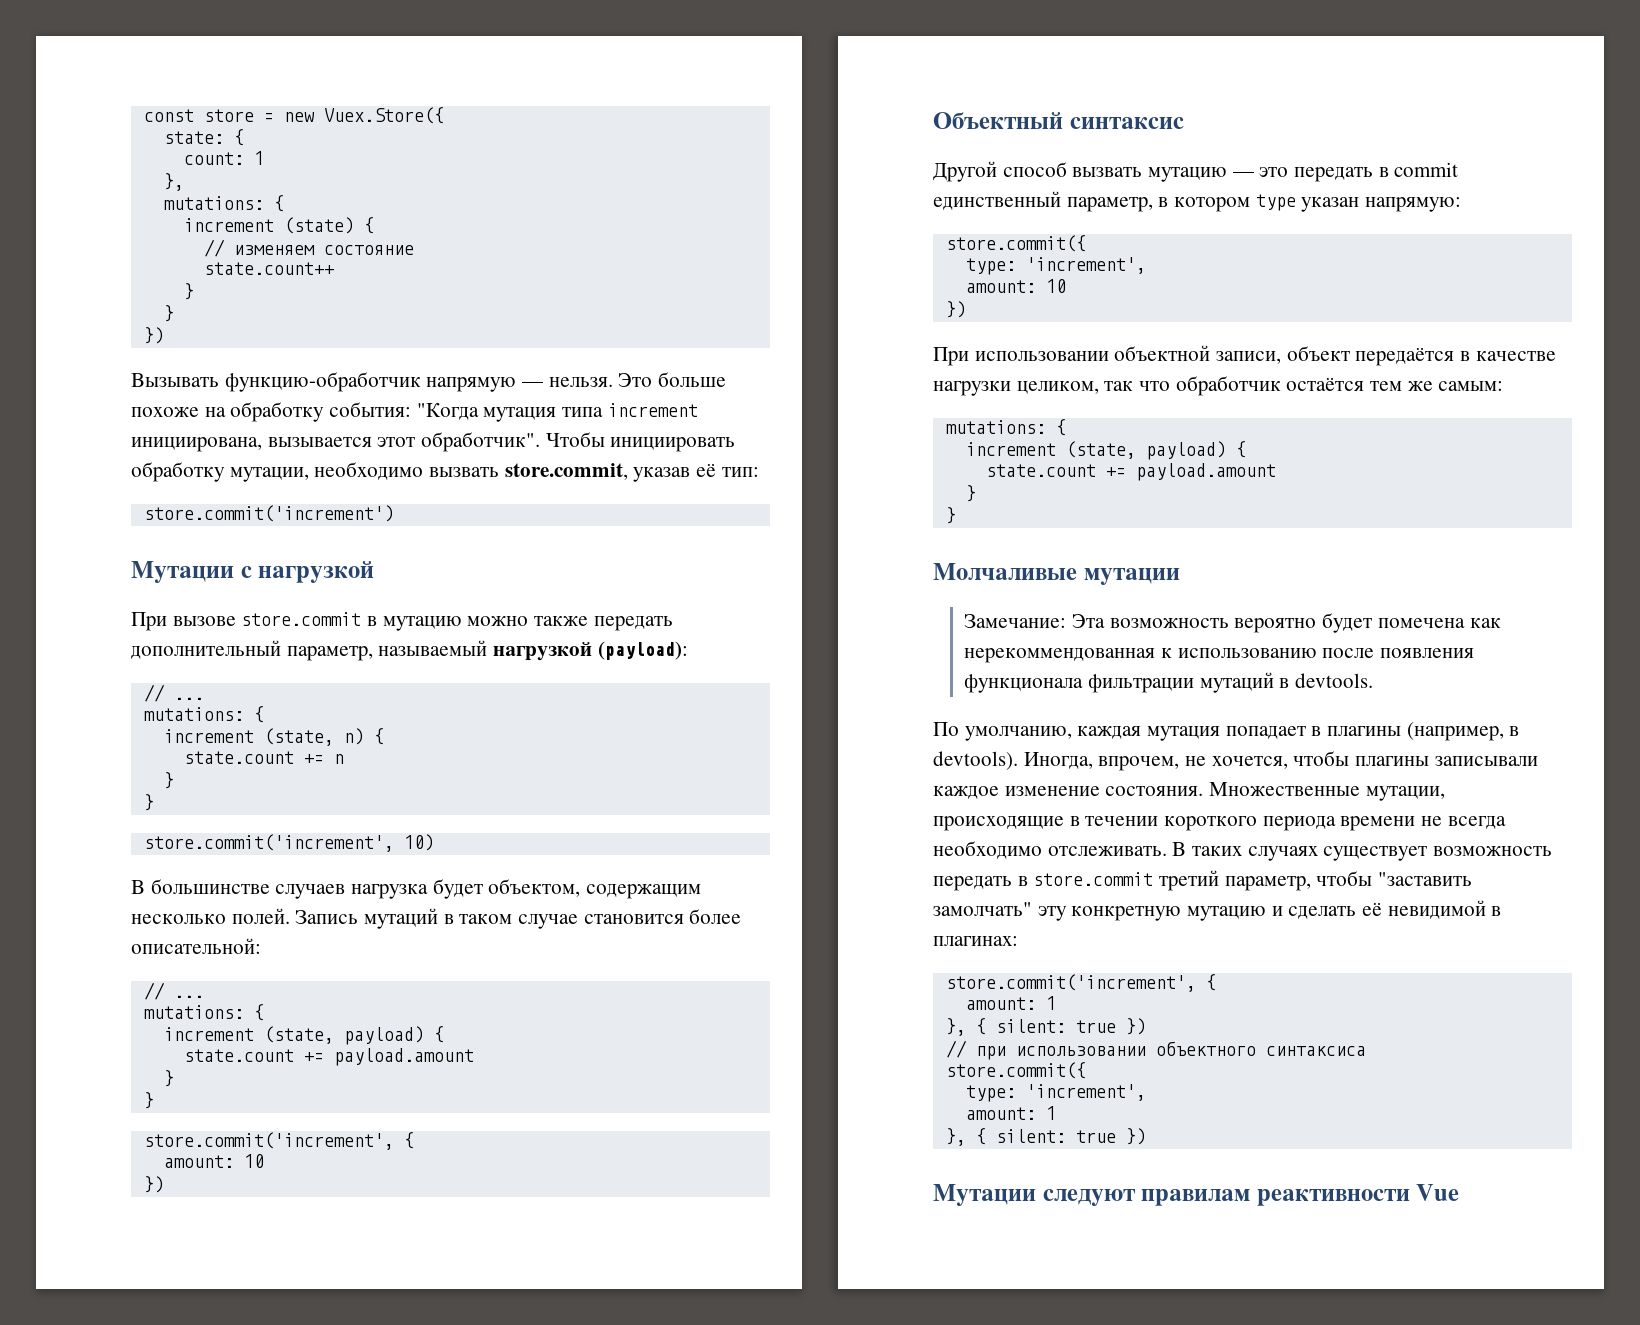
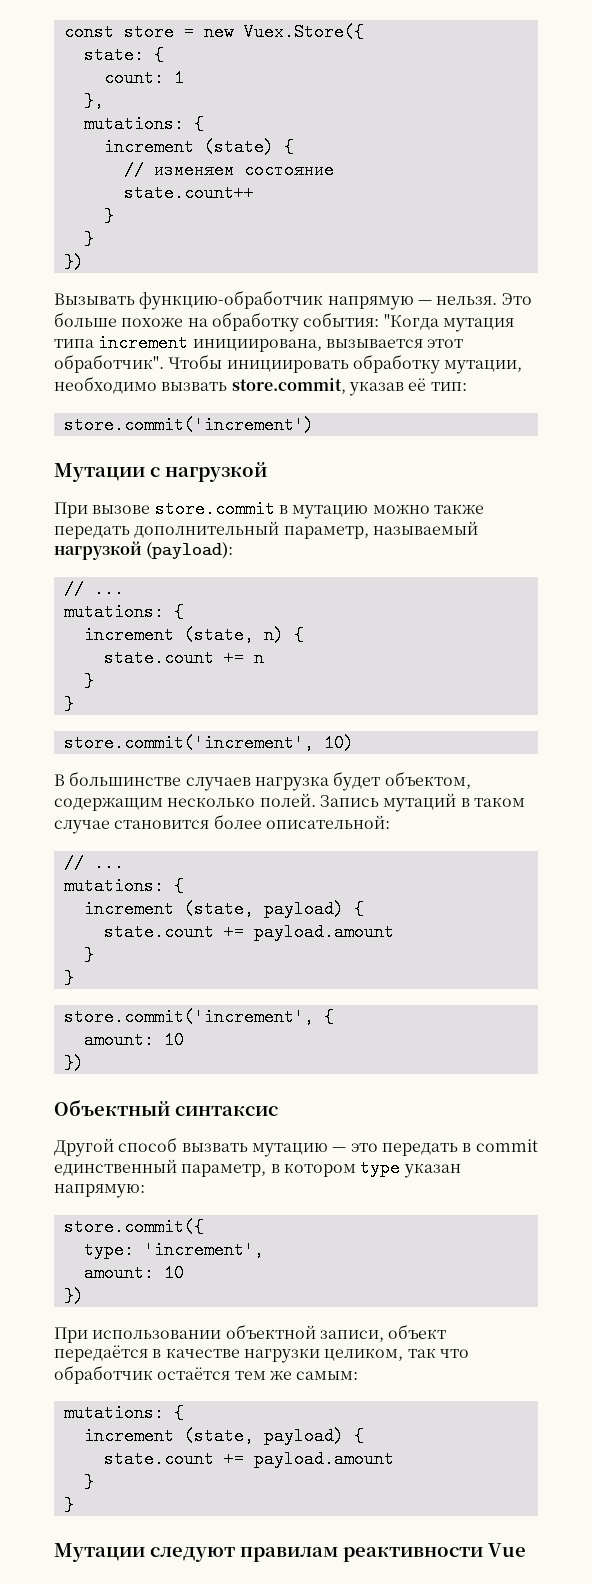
[933,563,1180,585] [964,613,1501,633] [964,648,1475,663] [964,672,1374,693] [933,722,1520,741] [933,751,1538,771] [933,782,1445,801] [933,816,1506,831] [933,841,1553,861] [933,870,1473,891] [933,900,1502,921] [933,936,1018,946] [945,974,1216,992] [965,996,1056,1010] [945,1018,1146,1036] [945,1040,1366,1060] [945,1062,1086,1079] [965,1084,1146,1102] [965,1106,1056,1120] [945,1128,1146,1146] // Молчаливые мутации // Замечание: Эта возможность вероятно будет помечена как нерекоммендованная к использованию после появления функционала фильтрации мутаций в devtools. // По умолчанию, каждая мутация попадает в плагины (например, в devtools). Иногда, впрочем, не хочется, чтобы плагины записывали каждое изменение состояния. Множественные мутации, происходящие в течении короткого периода времени не всегда необходимо отслеживать. В таких случаях существует возможность передать в store.commit третий параметр, чтобы "заставить замолчать" эту конкретную мутацию и сделать её невидимой в плагинах: // store.commit('increment', { // amount: 1 // }, { silent: true }) // // при использовании объектного синтаксиса // store.commit({ // type: 'increment', // amount: 1 // }, { silent: true }) -> (74, 1505) none

